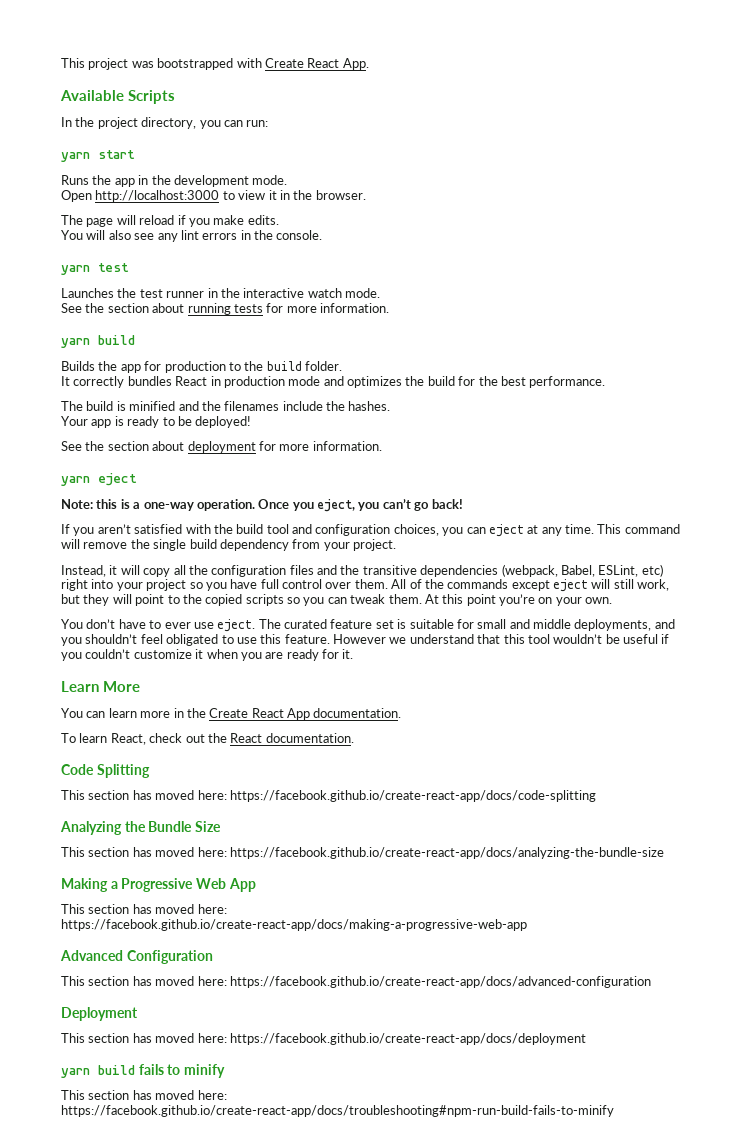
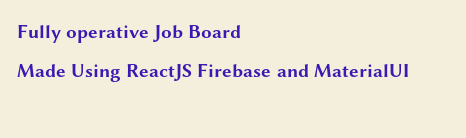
[61,58,369,70] [60,90,175,104] [61,117,269,129] [61,150,135,162] [61,175,288,187] [61,190,366,202] [61,215,279,227] [61,230,323,242] [61,263,129,275] [61,288,380,298] [61,303,389,315] [61,335,135,348] [61,361,342,373] [61,376,606,388] [61,401,391,411] [61,416,252,428] [61,441,382,453] [61,473,137,486] [61,499,463,512] [61,524,680,537] [61,539,396,551] [61,564,663,577] [61,579,670,592] [61,594,613,606] [61,619,675,632] [61,634,670,646] [61,649,354,661] [61,681,140,692] [61,708,402,720] [61,733,354,745] [61,764,150,778] [61,790,596,802] [60,821,221,835] [61,847,664,859] [61,878,256,892] [61,904,227,914] [61,919,527,931] [60,950,213,964] [61,976,651,988] [61,1007,138,1021] [61,1033,586,1045] [61,1064,225,1078] [61,1090,227,1100] [61,1105,614,1117] This project was bootstrapped with Create React App. // Available Scripts // In the project directory, you can run: // yarn start // Runs the app in the development mode. // Open http://localhost:3000 to view it in the browser. // The page will reload if you make edits. // You will also see any lint errors in the console. // yarn test // Launches the test runner in the interactive watch mode. // See the section about running tests for more information. // yarn build // Builds the app for production to the build folder. // It correctly bundles React in production mode and optimizes the build for the best performance. // The build is minified and the filenames include the hashes. // Your app is ready to be deployed! // See the section about deployment for more information. // yarn eject // Note: this is a one-way operation. Once you eject, you can’t go back! // If you aren’t satisfied with the build tool and configuration choices, you can eject at any time. This command will remove the single build dependency from your project. // Instead, it will copy all the configuration files and the transitive dependencies (webpack, Babel, ESLint, etc) right into your project so you have full control over them. All of the commands except eject will still work, but they will point to the copied scripts so you can tweak them. At this point you’re on your own. // You don’t have to ever use eject. The curated feature set is suitable for small and middle deployments, and you shouldn’t feel obligated to use this feature. However we understand that this tool wouldn’t be useful if you couldn’t customize it when you are ready for it. // Learn More // You can learn more in the Create React App documentation. // To learn React, check out the React documentation. // Code Splitting // This section has moved here: https://facebook.github.io/create-react-app/docs/code-splitting // Analyzing the Bundle Size // This section has moved here: https://facebook.github.io/create-react-app/docs/analyzing-the-bundle-size // Making a Progressive Web App // This section has moved here: https://facebook.github.io/create-react-app/docs/making-a-progressive-web-app // Advanced Configuration // This section has moved here: https://facebook.github.io/create-react-app/docs/advanced-configuration // Deployment // This section has moved here: https://facebook.github.io/create-react-app/docs/deployment // yarn build fails to minify // This section has moved here: https://facebook.github.io/create-react-app/docs/troubleshooting#npm-run-build-fails-to-minify -> [17,24,242,43] [17,63,409,82] Fully operative Job Board // Made Using ReactJS Firebase and MaterialUI

